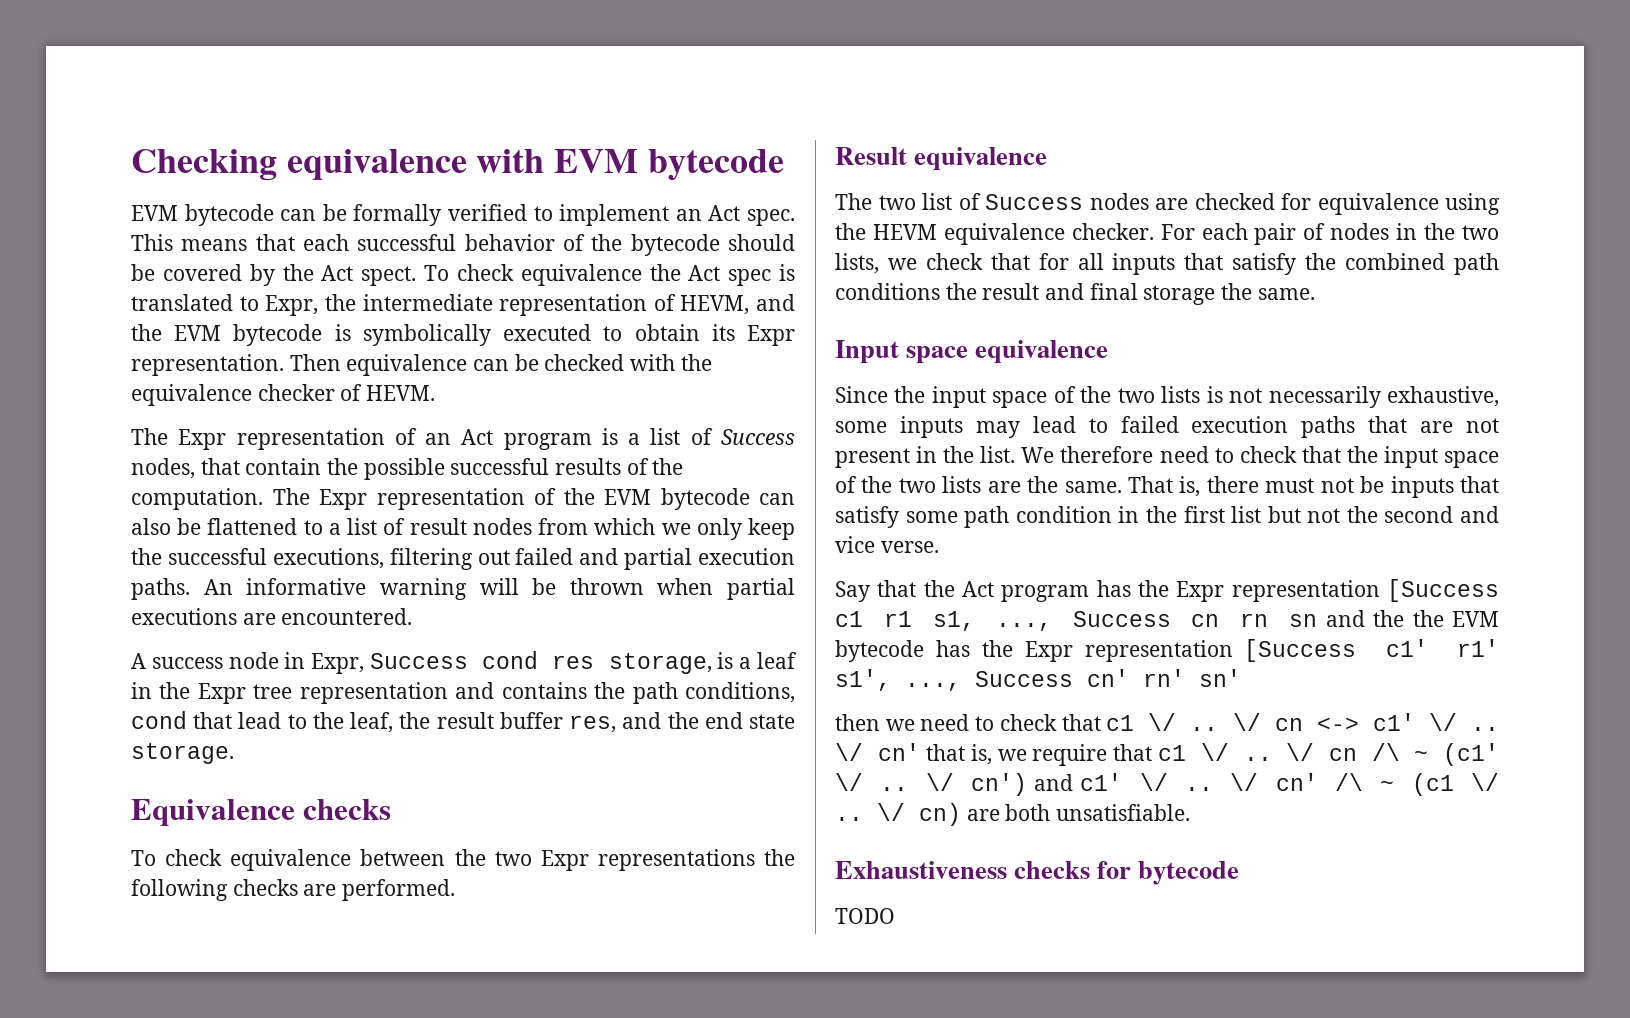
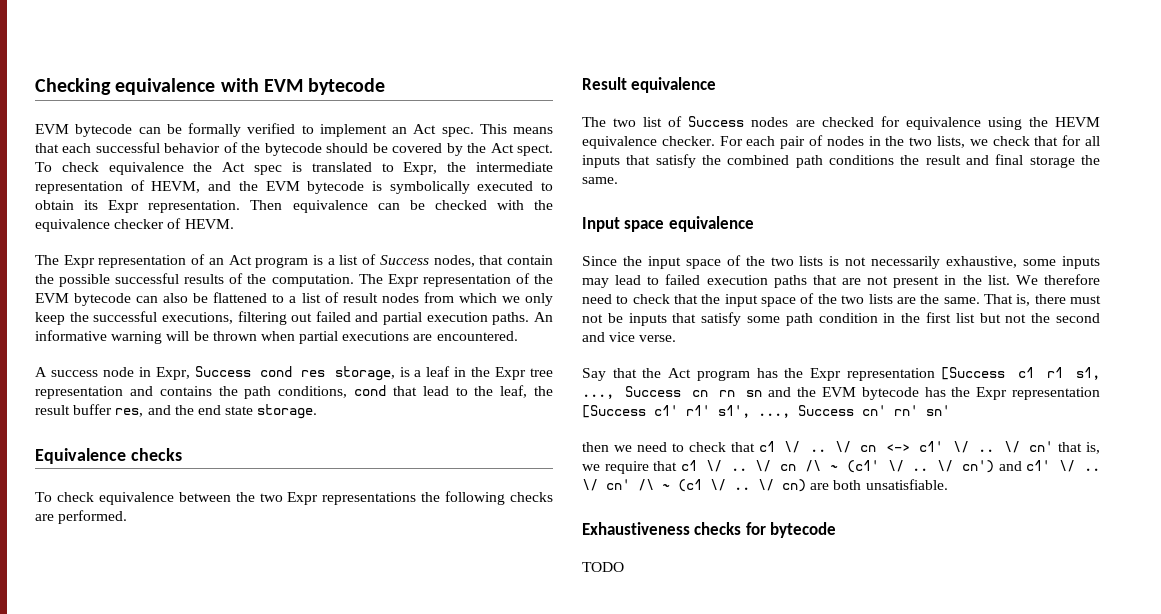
[1412,610,1444,627] the -> (817, 392) none

